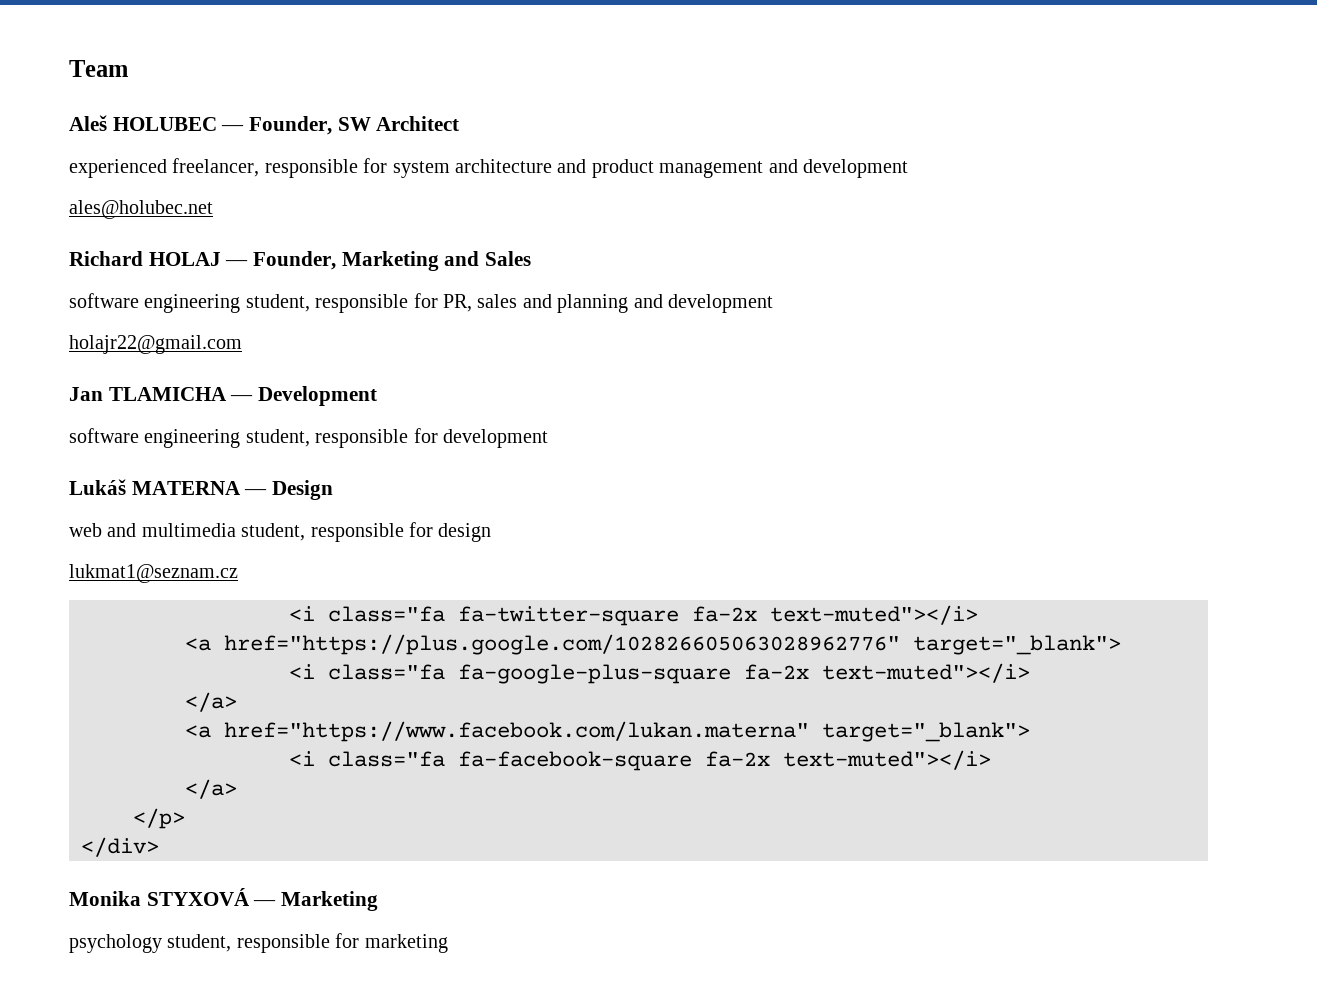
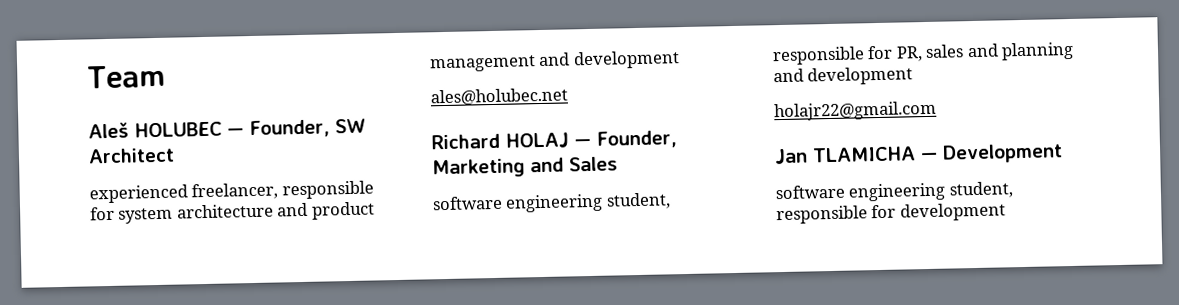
[69,479,334,500] [69,522,492,542] [69,564,238,583] [289,605,978,626] [185,634,1121,655] [289,663,1030,684] [185,692,237,712] [185,721,1030,742] [289,750,991,771] [185,779,237,799] [133,808,185,829] [81,837,159,857] [69,888,379,911] [69,933,448,953] // Lukáš MATERNA — Design // web and multimedia student, responsible for design // lukmat1@seznam.cz // <i class="fa fa-twitter-square fa-2x text-muted"></i> // <a href="https://plus.google.com/102826605063028962776" target="_blank"> // <i class="fa fa-google-plus-square fa-2x text-muted"></i> // </a> // <a href="https://www.facebook.com/lukan.materna" target="_blank"> // <i class="fa fa-facebook-square fa-2x text-muted"></i> // </a> // </p> // </div> // Monika STYXOVÁ — Marketing // psychology student, responsible for marketing -> (1006, 212) none

